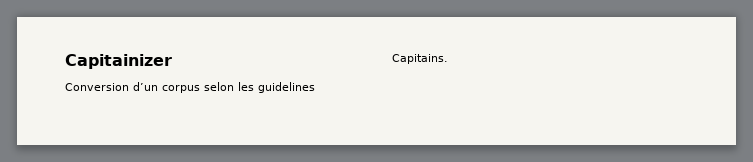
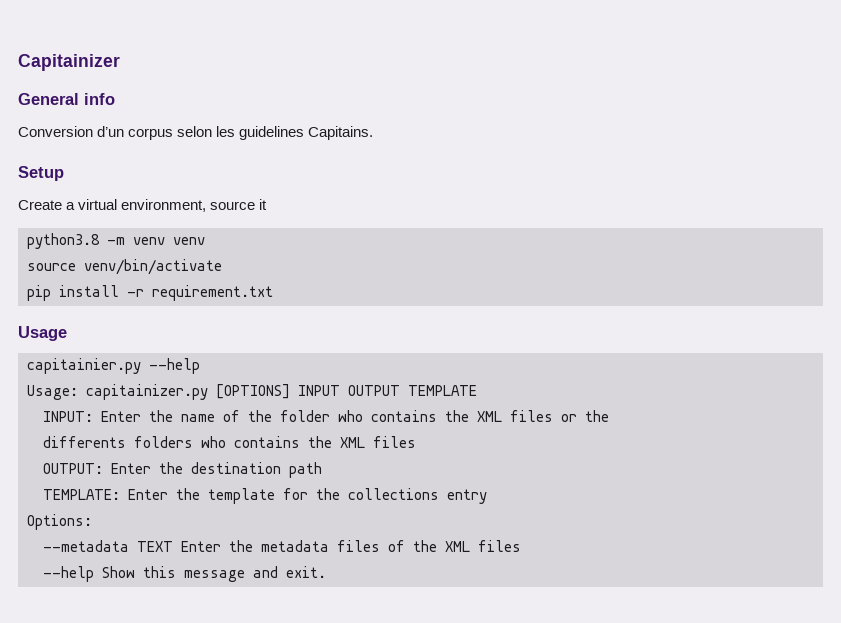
(172, 61) none -> [18,93,115,105] // General info
(448, 59) none -> [18,166,64,181] [18,199,268,212] [27,233,205,249] [27,259,222,275] [27,285,273,301] [18,326,67,341] [27,358,200,374] [27,384,477,400] [43,410,609,422] [43,436,416,448] [43,462,322,478] [43,488,487,504] [27,514,92,530] [43,540,521,552] [43,566,326,582] // Setup // Create a virtual environment, source it // python3.8 -m venv venv // source venv/bin/activate // pip install -r requirement.txt // Usage // capitainier.py --help // Usage: capitainizer.py [OPTIONS] INPUT OUTPUT TEMPLATE // INPUT: Enter the name of the folder who contains the XML files or the // differents folders who contains the XML files // OUTPUT: Enter the destination path // TEMPLATE: Enter the template for the collections entry // Options: // --metadata TEXT Enter the metadata files of the XML files // --help Show this message and exit.

